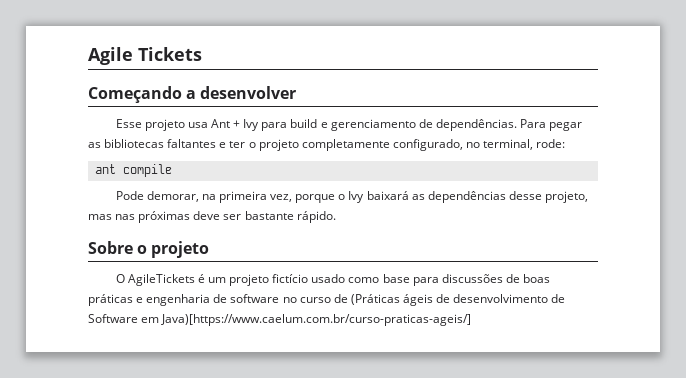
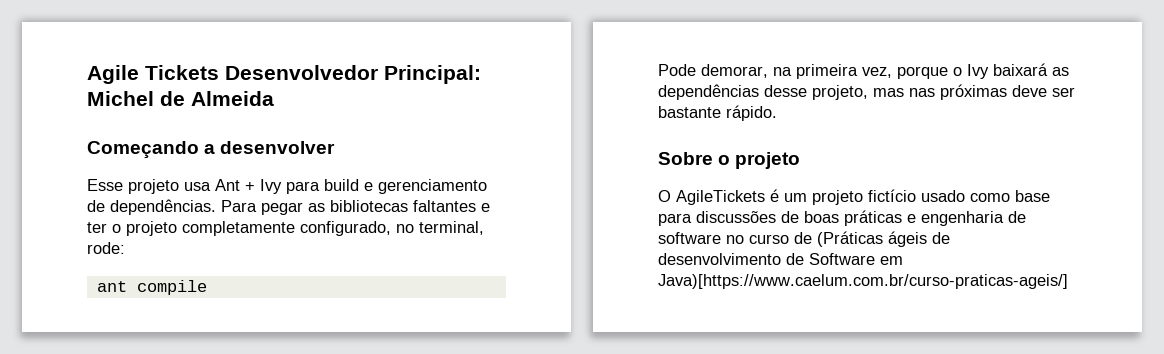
(202, 54) none -> [225,65,481,84] [87,91,274,106] Desenvolvedor Principal: Michel de Almeida

